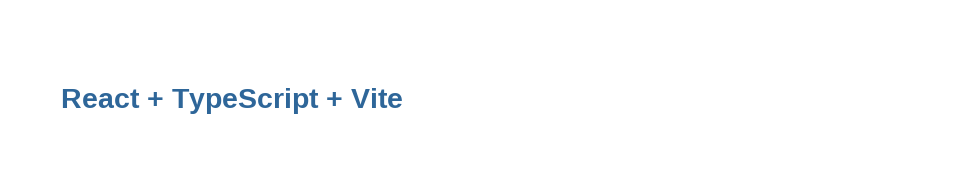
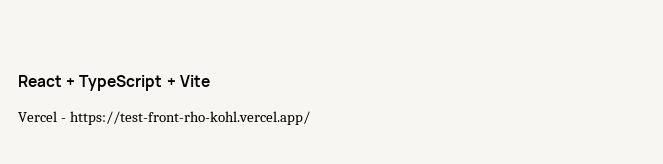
(403, 98) none -> [18,111,310,125] // Vercel - https://test-front-rho-kohl.vercel.app/

